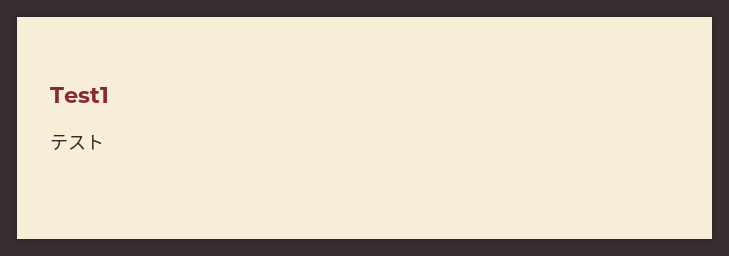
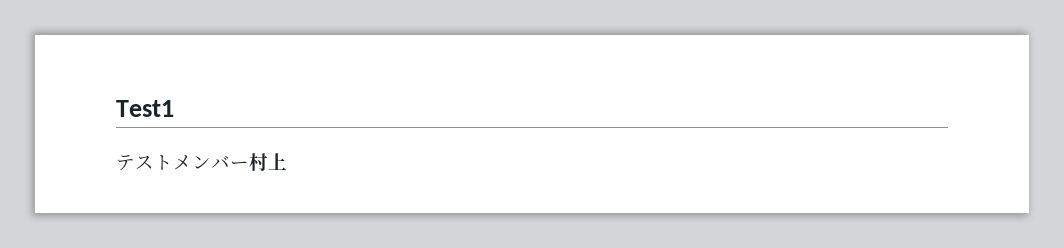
(104, 142) none -> [173,153,287,171] メンバー村上

